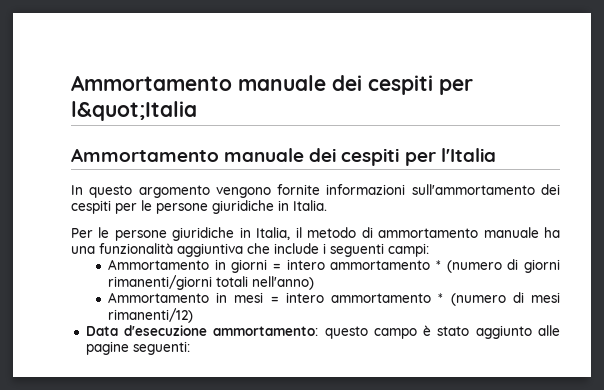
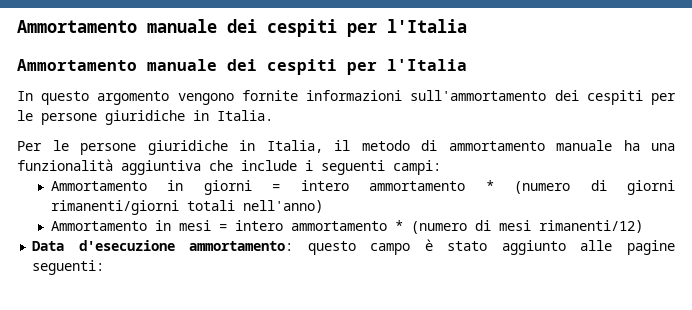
[71,75,473,95] [71,101,197,121] Ammortamento manuale dei cespiti per l&quot;Italia -> [17,19,467,37] Ammortamento manuale dei cespiti per l'Italia

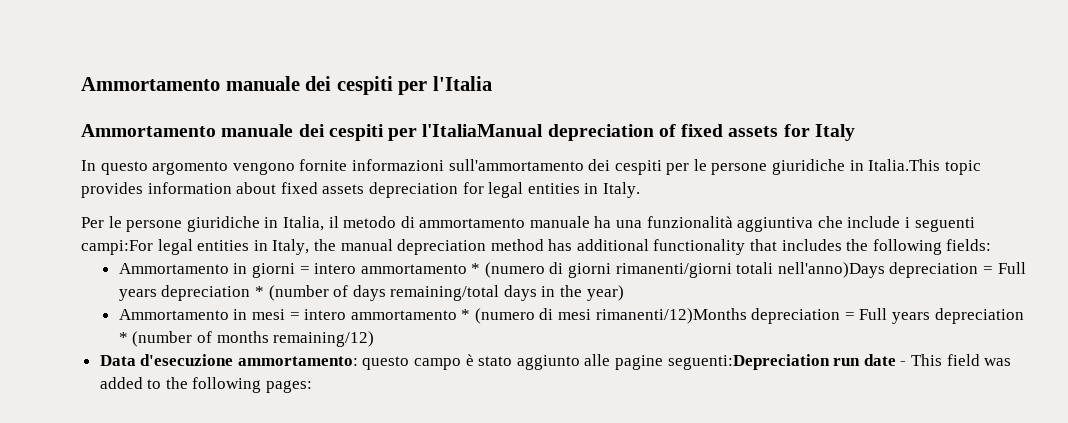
[387,59,467,71] l'Italia -> [422,124,855,141] l'ItaliaManual depreciation of fixed assets for Italy
[217,110,273,121] Italia. -> [868,159,981,175] [81,182,640,198] Italia.This topic provides information about fixed assets depreciation for legal entities in Italy.
[393,160,441,175] campi: -> [81,239,992,255] campi:For legal entities in Italy, the manual depreciation method has additional functionality that includes the following fields:
[242,200,323,213] nell'anno) -> [777,262,1026,278] [118,285,624,301] nell'anno)Days depreciation = Full years depreciation * (number of days remaining/total days in the year)
[538,220,643,233] rimanenti/12) -> [595,308,1024,324] [118,331,375,347] rimanenti/12)Months depreciation = Full years depreciation * (number of months remaining/12)
[32,260,105,275] seguenti: -> [667,354,1012,370] [99,377,313,393] seguenti:Depreciation run date - This field was added to the following pages:

